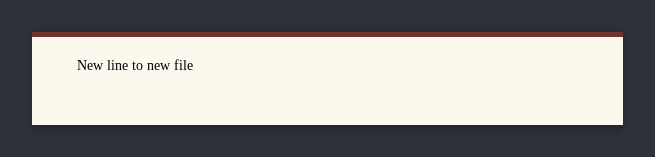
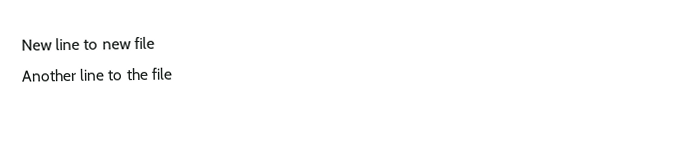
(193, 64) none -> [21,67,173,82] // Another line to the file

